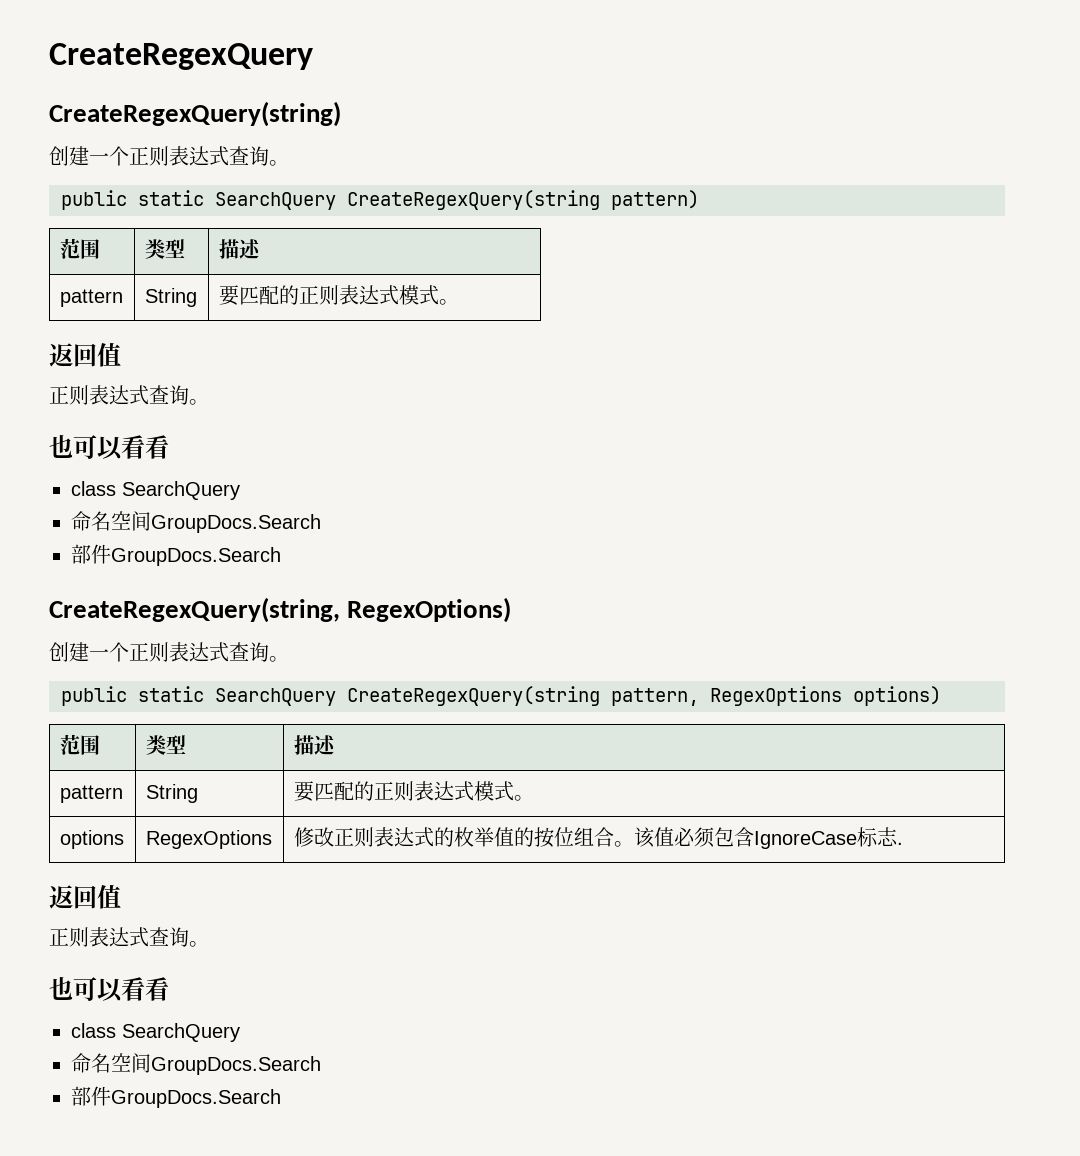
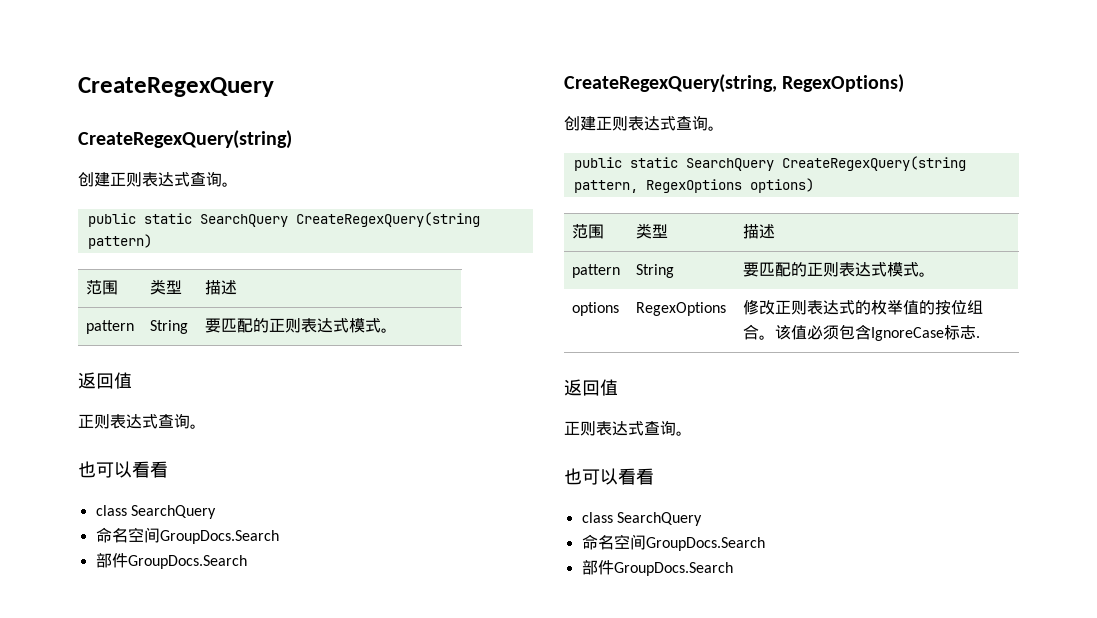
[89,146,129,166] 一个 -> (110, 179) none
[89,642,129,662] 一个 -> (596, 123) none

